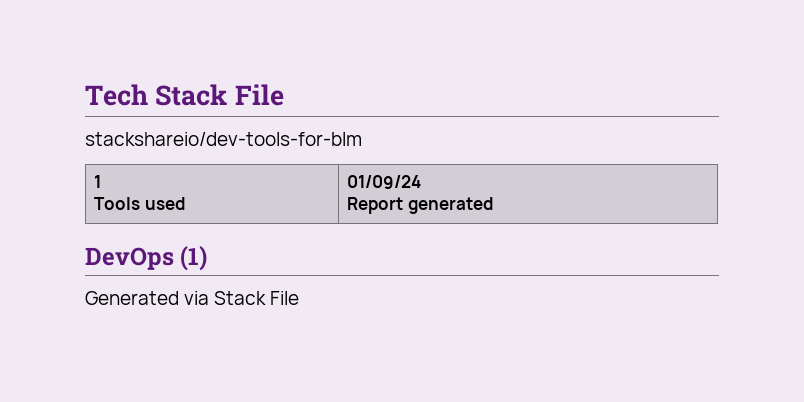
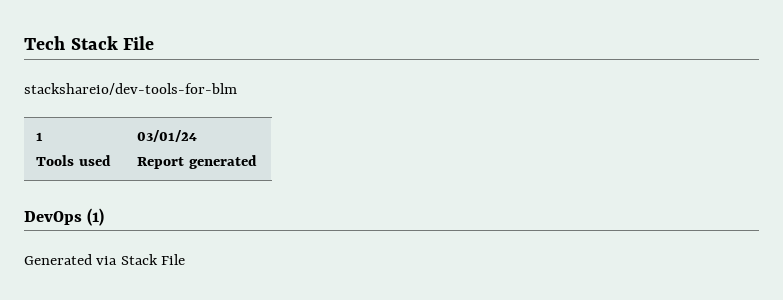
[347,175,422,189] 01/09/24 -> [137,130,198,142] 03/01/24

